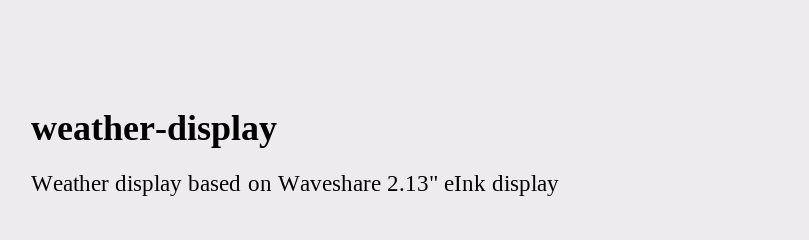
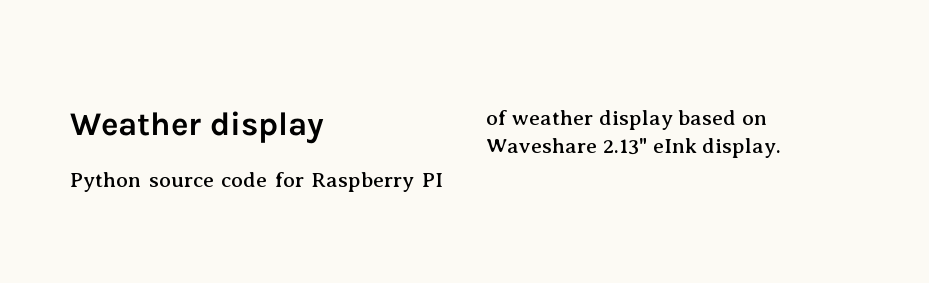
[31,115,277,148] [31,175,109,191] weather-display // Weather -> [70,111,324,144] [70,172,443,192] [486,110,593,125] Weather display // Python source code for Raspberry PI of weather
[492,175,560,196] display -> [702,138,782,158] display.

